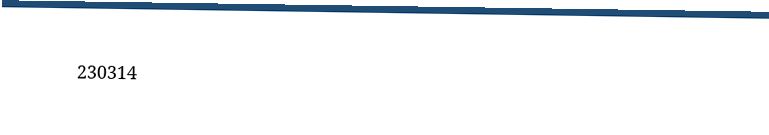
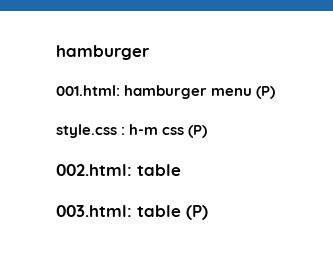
[76,65,137,80] 230314 -> [56,45,150,60] [56,85,276,99] [56,124,208,138] [56,164,181,176] [56,205,208,220] hamburger // 001.html: hamburger menu (P) // style.css : h-m css (P) // 002.html: table // 003.html: table (P)

